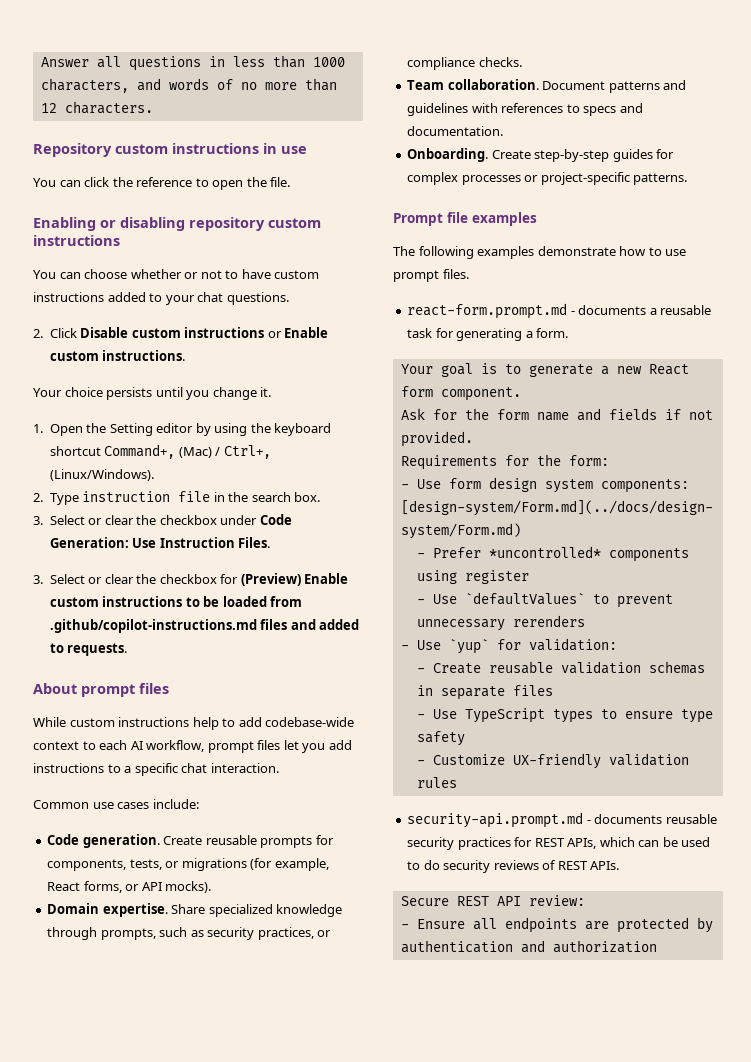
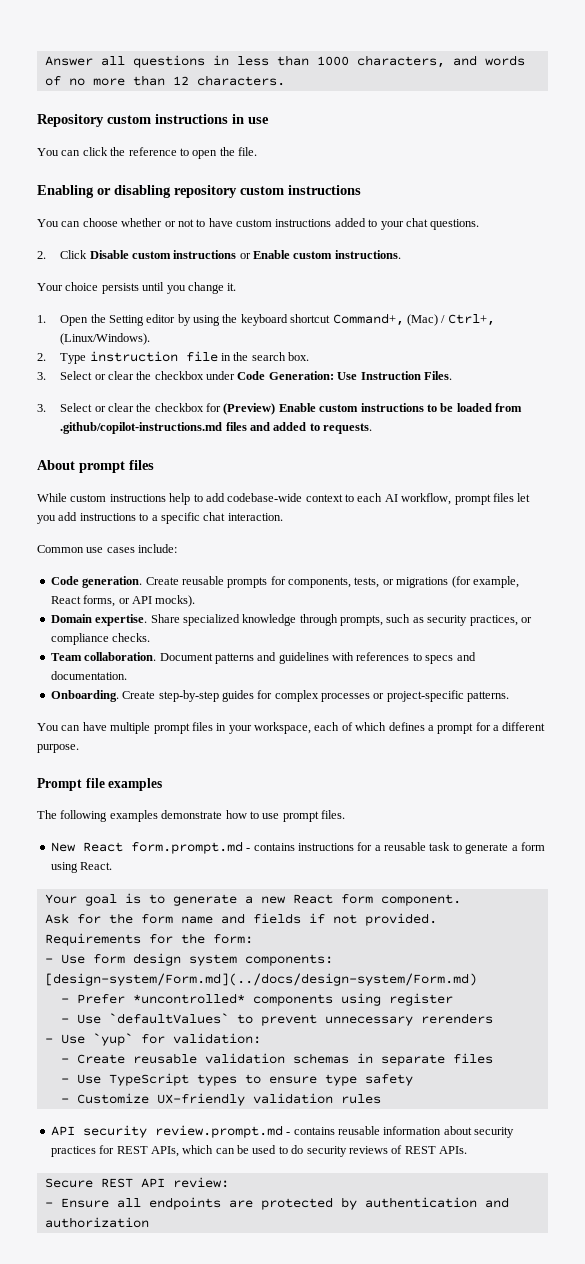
(688, 179) none -> [37,722,546,734] [37,744,79,753] // You can have multiple prompt files in your workspace, each of which defines a prompt for a different purpose.
[407,303,712,319] [407,328,569,341] react-form.prompt.md - documents a reusable task for generating a form. -> [50,841,545,854] [50,862,113,873] New React form.prompt.md - contains instructions for a reusable task to generate a form using React.
[407,812,717,828] security-api.prompt.md - documents reusable -> [50,1125,472,1138] API security review.prompt.md - contains reusable information about

